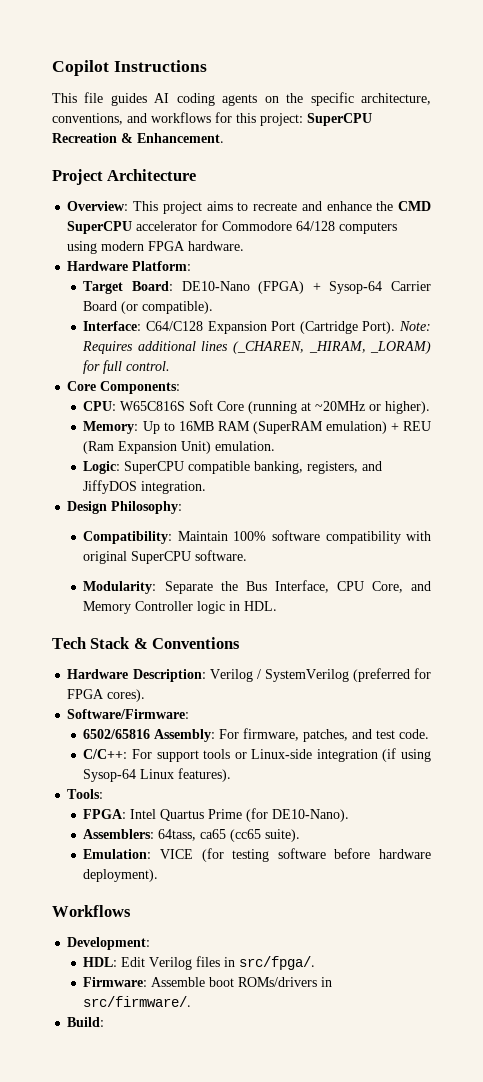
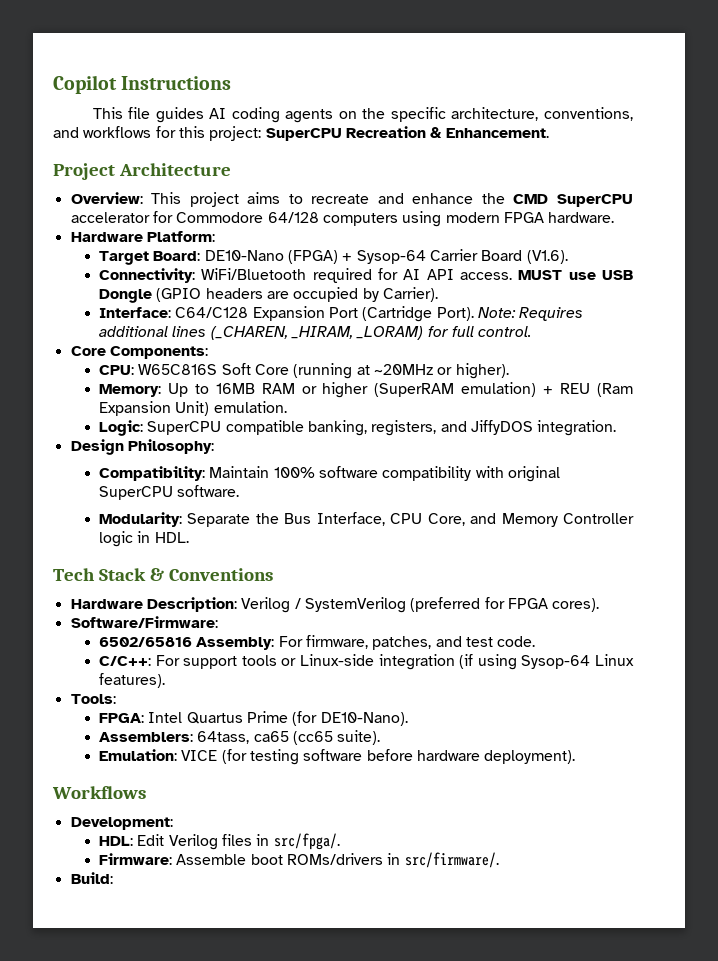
[121,301,214,314] (or compatible). -> [526,250,568,264] [98,268,634,283] [98,287,438,303] (V1.6). // Connectivity: WiFi/Bluetooth required for AI API access. MUST use USB Dongle (GPIO headers are occupied by Carrier).
(250, 426) none -> [301,382,369,398] or higher

